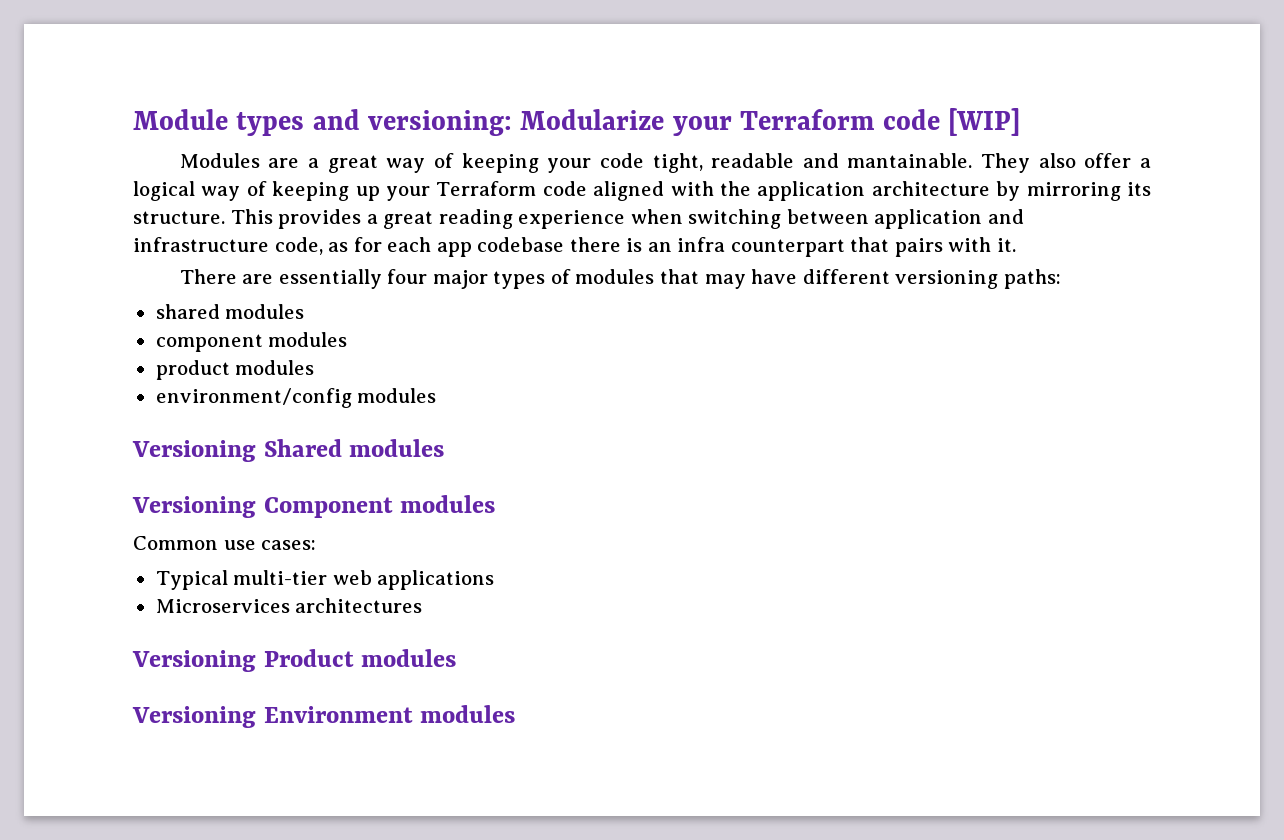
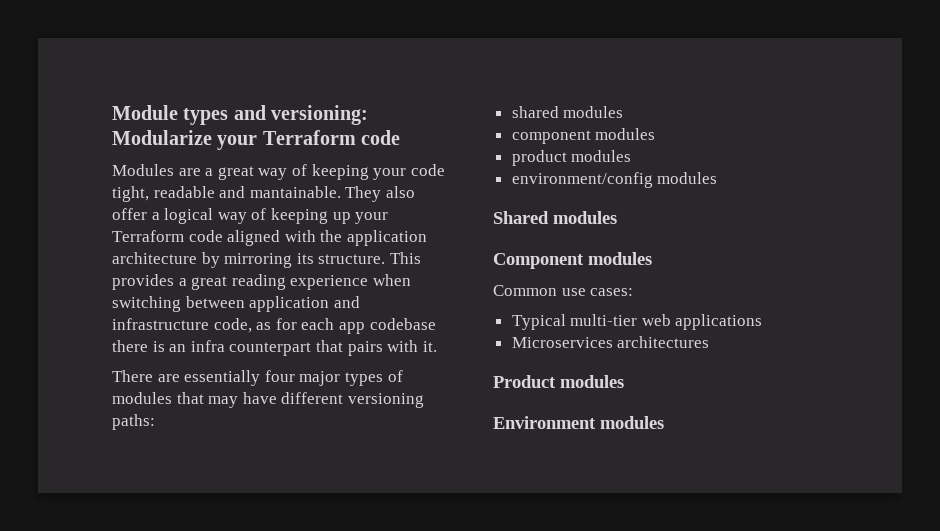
[947,108,1020,136] [WIP] -> (401, 137) none
[132,440,256,462] Versioning -> (718, 178) none
[132,496,256,518] Versioning -> (617, 217) none
[132,650,256,672] Versioning -> (710, 342) none
[132,706,256,728] Versioning -> (624, 381) none

